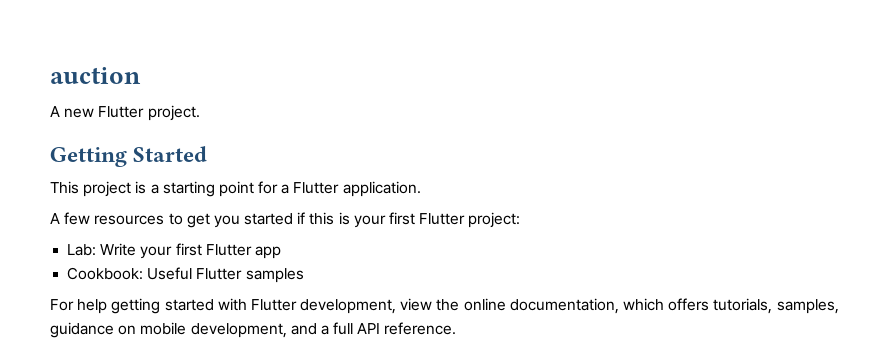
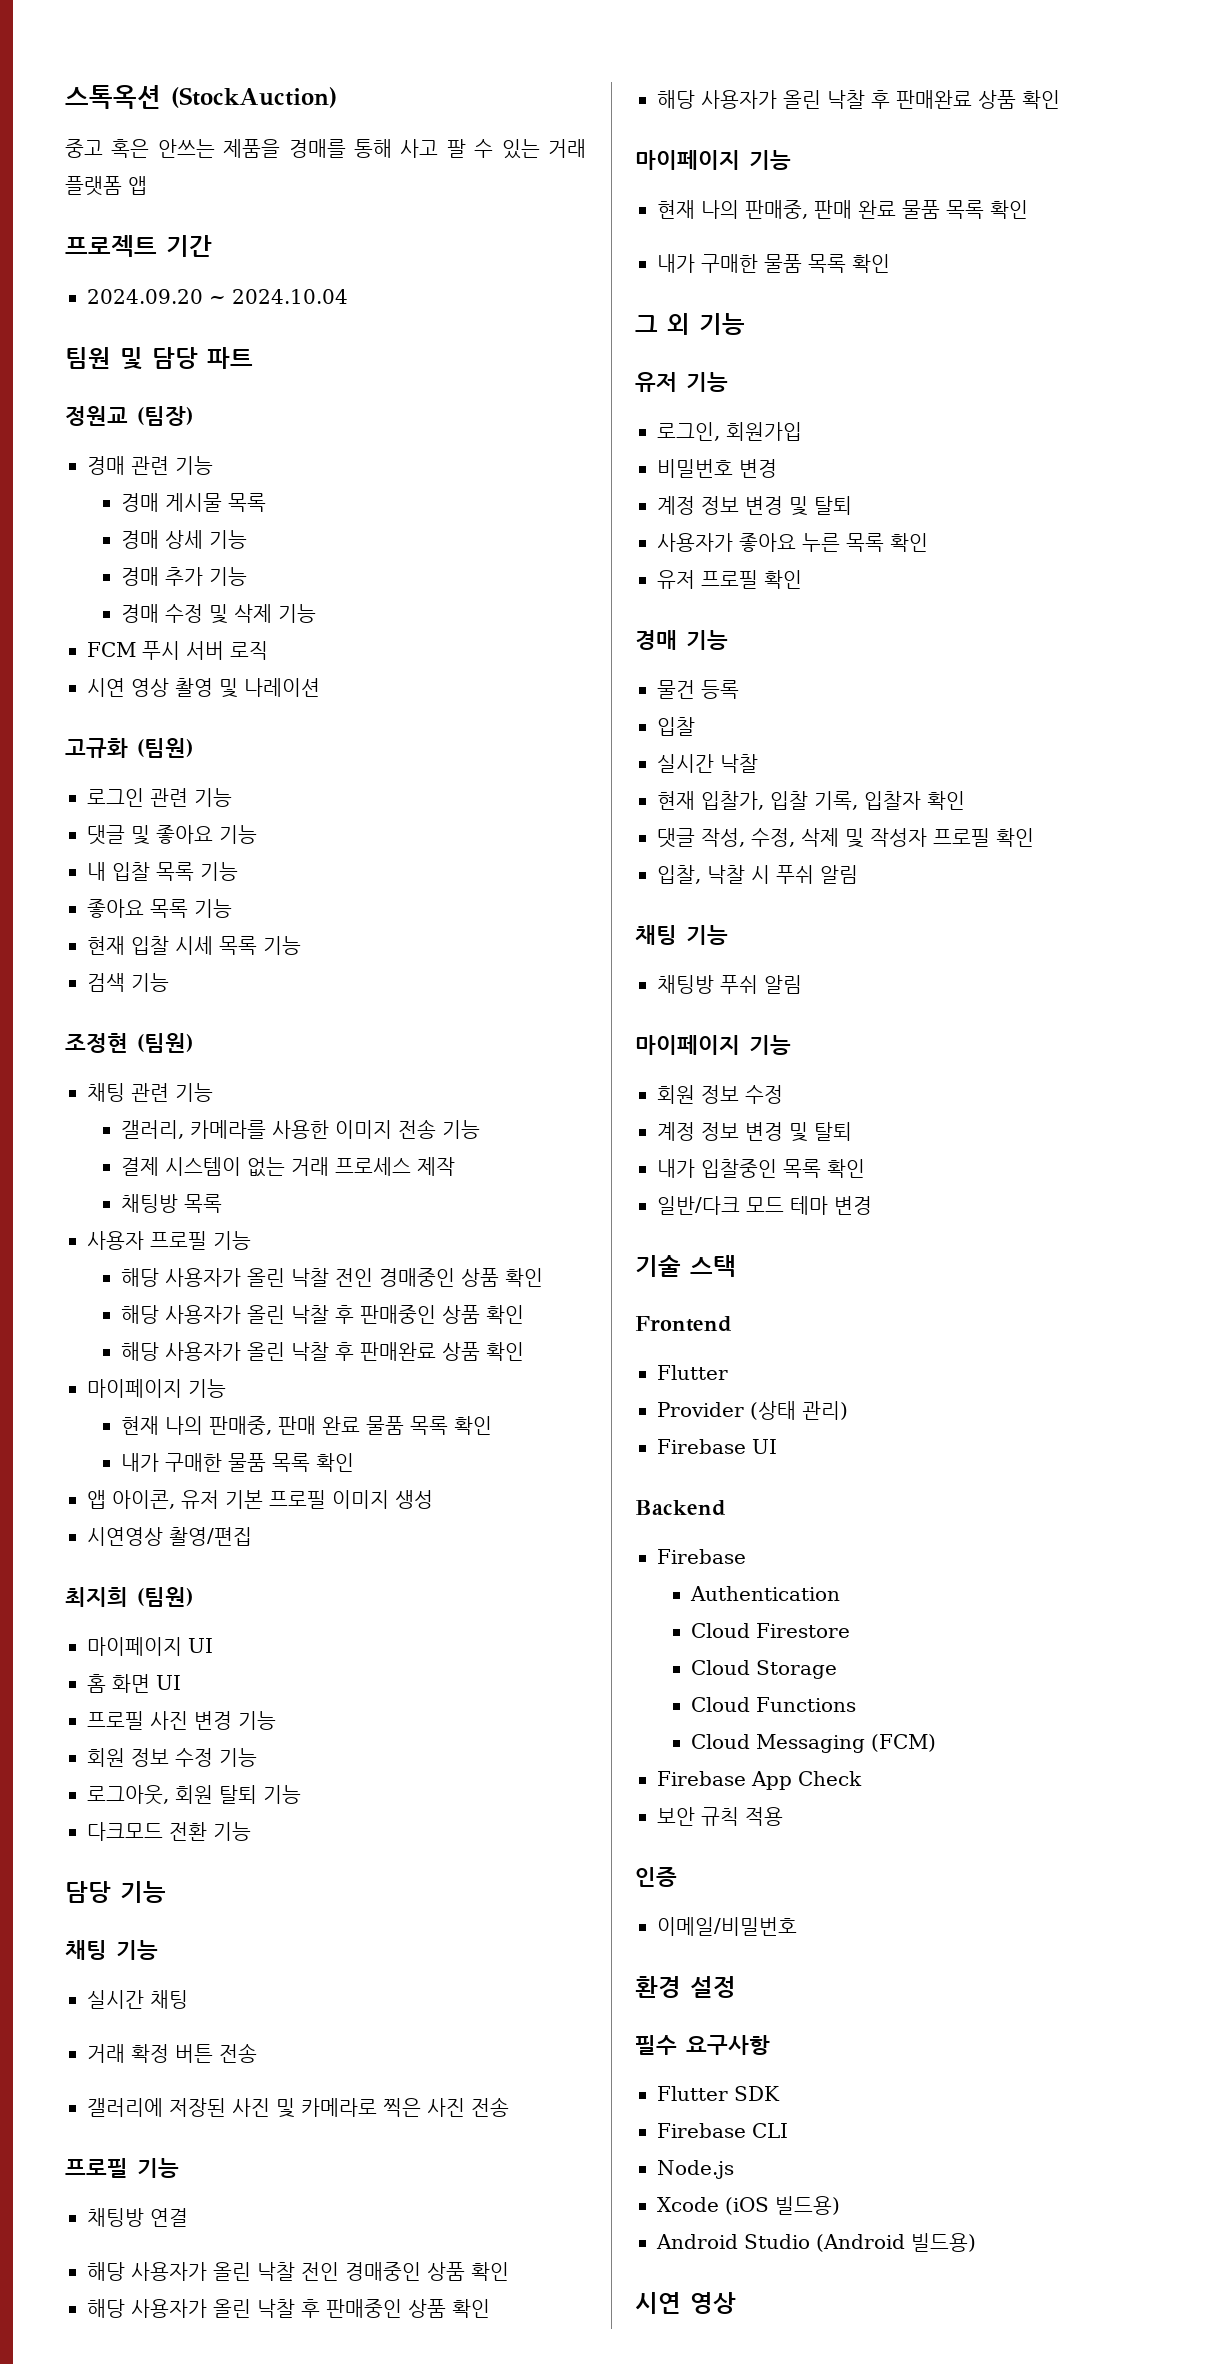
[50,67,141,84] [50,105,200,121] [50,146,208,167] [50,181,421,197] [50,212,521,228] [67,243,281,259] [67,267,304,283] [50,298,839,314] [50,322,457,338] auction // A new Flutter project. // Getting Started // This project is a starting point for a Flutter application. // A few resources to get you started if this is your first Flutter project: // Lab: Write your first Flutter app // Cookbook: Useful Flutter samples // For help getting started with Flutter development, view the online documentation, which offers tutorials, samples, guidance on mobile development, and a full API reference. -> [65,85,337,109] [65,139,586,159] [65,176,147,196] [65,235,212,257] [87,289,348,304] [65,347,253,370] [65,406,193,426] [87,456,213,475] [121,493,267,512] [121,530,248,549] [121,567,248,586] [121,604,317,624] [87,641,268,660] [87,678,320,698] [65,738,193,758] [87,788,232,807] [87,825,257,845] [87,862,238,881] [87,899,232,918] [87,936,301,955] [87,973,169,992] [65,1033,193,1053] [87,1083,213,1102] [121,1119,481,1139] [121,1157,456,1177] [121,1194,223,1213] [87,1231,251,1250] [121,1268,544,1287] [121,1305,525,1324] [121,1342,525,1361] [87,1379,226,1398] [121,1416,493,1435] [121,1453,355,1472] [87,1490,433,1509] [87,1527,252,1546] [65,1587,193,1607] [87,1637,213,1656] [87,1674,181,1693] [87,1711,276,1730] [87,1748,257,1767] [87,1785,301,1805] [87,1822,251,1841] [65,1881,166,1903] [65,1940,158,1960] [87,1990,188,2009] [87,2043,257,2063] [87,2097,509,2118] [65,2158,179,2178] [87,2208,188,2227] [87,2262,509,2281] [87,2299,490,2318] [657,90,1060,109] [635,150,791,170] [657,200,1028,219] [657,254,890,273] [635,313,745,335] [635,372,728,392] [657,422,802,441] [657,459,777,478] [657,496,852,516] [657,533,928,552] [657,570,802,589] [635,630,728,650] [657,680,739,699] [657,717,695,736] [657,754,758,773] [657,791,965,810] [657,828,1034,848] [657,865,858,884] [635,925,728,945] [657,975,802,994] [635,1035,791,1055] [657,1085,783,1104] [657,1122,852,1142] [657,1159,865,1178] [657,1196,872,1215] [635,1255,736,1277] [635,1316,732,1332] [657,1365,728,1380] [657,1401,848,1420] [657,1439,777,1454] [635,1500,726,1516] [657,1549,746,1564] [690,1586,841,1601] [691,1623,851,1638] [691,1660,838,1679] [691,1697,857,1712] [691,1734,937,1753] [657,1771,862,1790] [657,1807,783,1826] [635,1867,677,1887] [657,1917,797,1936] [635,1976,736,1998] [635,2035,770,2055] [657,2086,780,2101] [657,2123,788,2138] [657,2160,734,2179] [657,2196,840,2215] [656,2233,976,2252] [635,2292,736,2314] 스톡옥션 (StockAuction) // 중고 혹은 안쓰는 제품을 경매를 통해 사고 팔 수 있는 거래 플랫폼 앱 // 프로젝트 기간 // 2024.09.20 ~ 2024.10.04 // 팀원 및 담당 파트 // 정원교 (팀장) // 경매 관련 기능 // 경매 게시물 목록 // 경매 상세 기능 // 경매 추가 기능 // 경매 수정 및 삭제 기능 // FCM 푸시 서버 로직 // 시연 영상 촬영 및 나레이션 // 고규화 (팀원) // 로그인 관련 기능 // 댓글 및 좋아요 기능 // 내 입찰 목록 기능 // 좋아요 목록 기능 // 현재 입찰 시세 목록 기능 // 검색 기능 // 조정현 (팀원) // 채팅 관련 기능 // 갤러리, 카메라를 사용한 이미지 전송 기능 // 결제 시스템이 없는 거래 프로세스 제작 // 채팅방 목록 // 사용자 프로필 기능 // 해당 사용자가 올린 낙찰 전인 경매중인 상품 확인 // 해당 사용자가 올린 낙찰 후 판매중인 상품 확인 // 해당 사용자가 올린 낙찰 후 판매완료 상품 확인 // 마이페이지 기능 // 현재 나의 판매중, 판매 완료 물품 목록 확인 // 내가 구매한 물품 목록 확인 // 앱 아이콘, 유저 기본 프로필 이미지 생성 // 시연영상 촬영/편집 // 최지희 (팀원) // 마이페이지 UI // 홈 화면 UI // 프로필 사진 변경 기능 // 회원 정보 수정 기능 // 로그아웃, 회원 탈퇴 기능 // 다크모드 전환 기능 // 담당 기능 // 채팅 기능 // 실시간 채팅 // 거래 확정 버튼 전송 // 갤러리에 저장된 사진 및 카메라로 찍은 사진 전송 // 프로필 기능 // 채팅방 연결 // 해당 사용자가 올린 낙찰 전인 경매중인 상품 확인 // 해당 사용자가 올린 낙찰 후 판매중인 상품 확인 // 해당 사용자가 올린 낙찰 후 판매완료 상품 확인 // 마이페이지 기능 // 현재 나의 판매중, 판매 완료 물품 목록 확인 // 내가 구매한 물품 목록 확인 // 그 외 기능 // 유저 기능 // 로그인, 회원가입 // 비밀번호 변경 // 계정 정보 변경 및 탈퇴 // 사용자가 좋아요 누른 목록 확인 // 유저 프로필 확인 // 경매 기능 // 물건 등록 // 입찰 // 실시간 낙찰 // 현재 입찰가, 입찰 기록, 입찰자 확인 // 댓글 작성, 수정, 삭제 및 작성자 프로필 확인 // 입찰, 낙찰 시 푸쉬 알림 // 채팅 기능 // 채팅방 푸쉬 알림 // 마이페이지 기능 // 회원 정보 수정 // 계정 정보 변경 및 탈퇴 // 내가 입찰중인 목록 확인 // 일반/다크 모드 테마 변경 // 기술 스택 // Frontend // Flutter // Provider (상태 관리) // Firebase UI // Backend // Firebase // Authentication // Cloud Firestore // Cloud Storage // Cloud Functions // Cloud Messaging (FCM) // Firebase App Check // 보안 규칙 적용 // 인증 // 이메일/비밀번호 // 환경 설정 // 필수 요구사항 // Flutter SDK // Firebase CLI // Node.js // Xcode (iOS 빌드용) // Android Studio (Android 빌드용) // 시연 영상

